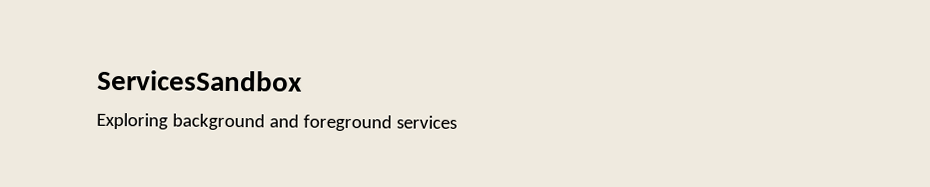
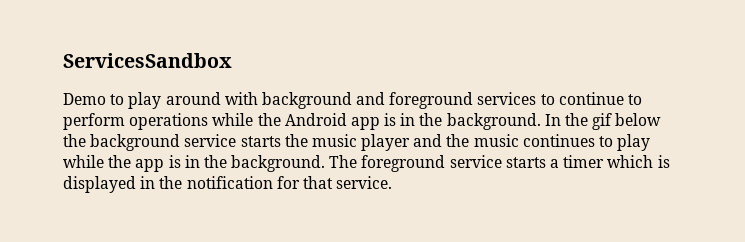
[96,112,457,132] Exploring background and foreground services -> [63,92,643,109] [63,113,662,130] [63,134,651,151] [63,155,670,172] [63,176,393,193] Demo to play around with background and foreground services to continue to perform operations while the Android app is in the background. In the gif below the background service starts the music player and the music continues to play while the app is in the background. The foreground service starts a timer which is displayed in the notification for that service.

